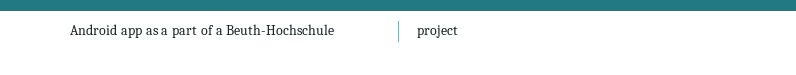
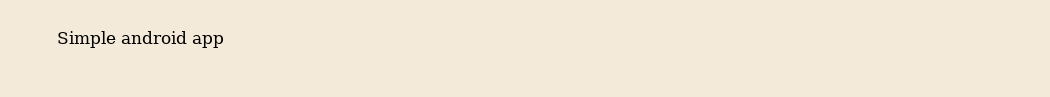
[70,24,458,38] Android app as a part of a Beuth-Hochschule project -> [57,31,224,48] Simple android app

